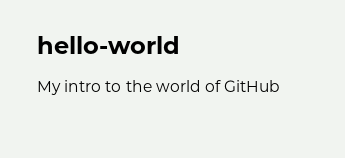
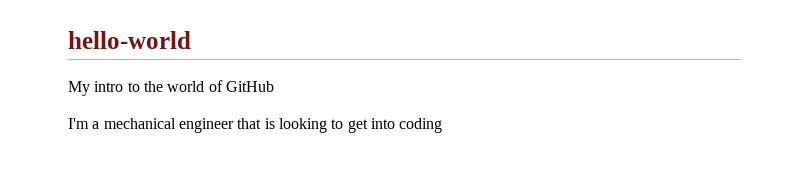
(281, 86) none -> [68,118,443,133] // I'm a mechanical engineer that is looking to get into coding

